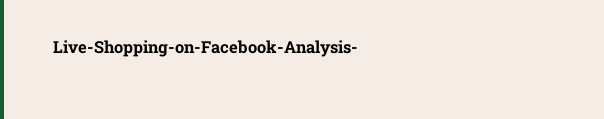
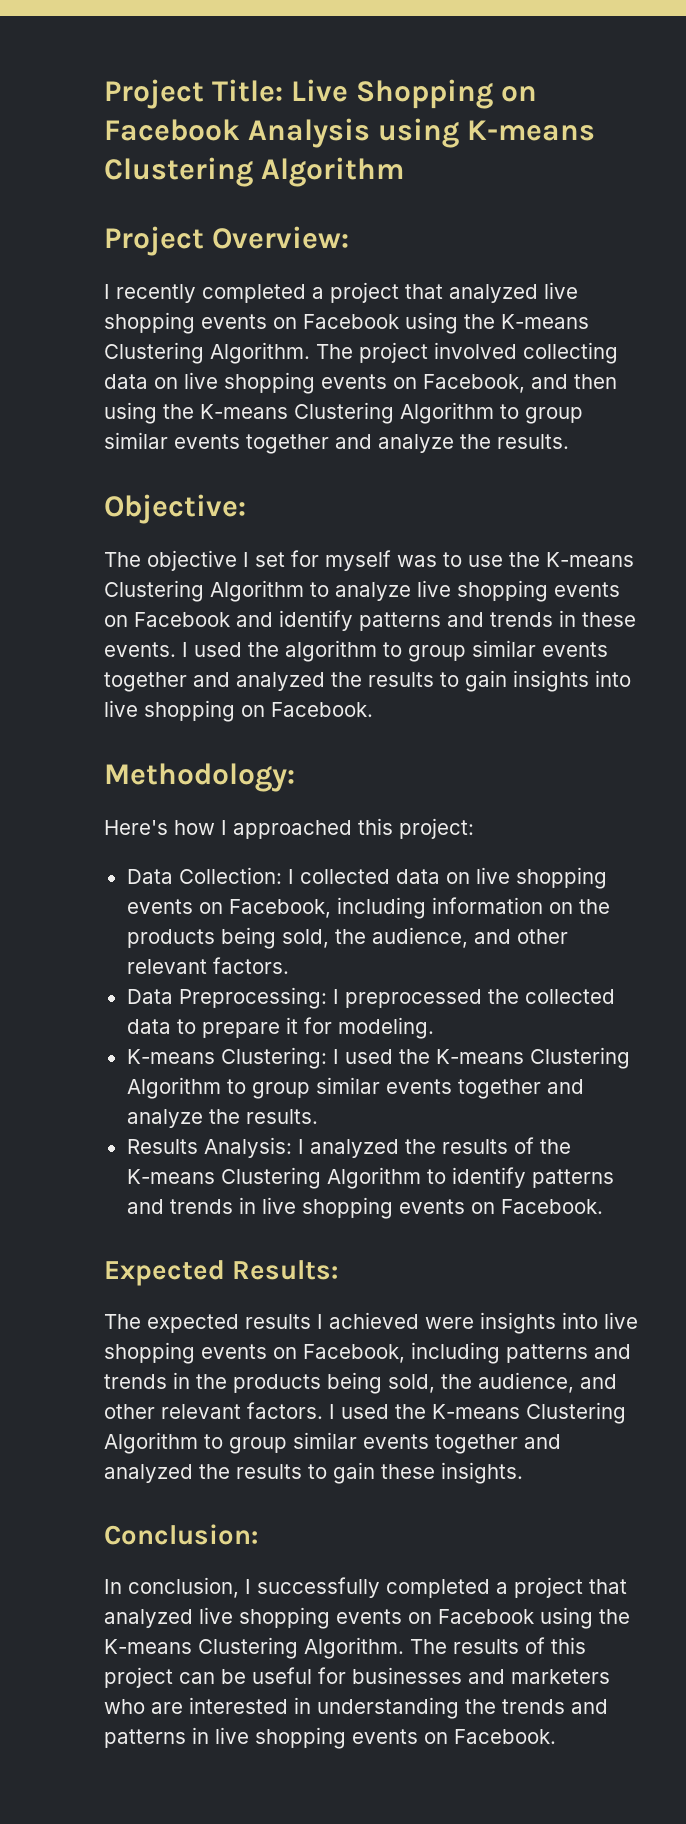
[53,40,358,57] Live-Shopping-on-Facebook-Analysis- -> [104,79,538,109] [104,118,596,148] [104,157,405,187] [104,226,350,256] [104,282,578,303] [104,312,589,334] [104,342,618,364] [104,372,617,394] [104,402,583,424] [104,432,569,454] [104,494,246,524] [104,550,634,571] [104,580,620,602] [104,610,636,631] [104,640,608,662] [104,670,631,692] [104,700,373,722] [104,763,295,792] [104,818,474,839] [126,867,607,889] [126,897,610,919] [126,927,568,949] [126,957,289,974] [126,987,615,1009] [126,1017,434,1039] [126,1047,630,1069] [126,1077,584,1099] [126,1109,318,1128] [126,1137,571,1158] [126,1167,614,1189] [126,1197,603,1219] [104,1260,339,1286] [104,1312,638,1334] [104,1342,631,1364] [104,1372,617,1394] [104,1402,626,1424] [104,1432,561,1454] [104,1462,523,1484] [104,1524,258,1545] [104,1577,627,1598] [104,1607,630,1629] [104,1637,586,1659] [104,1667,610,1688] [104,1697,608,1719] [104,1727,556,1749] Project Title: Live Shopping on Facebook Analysis using K-means Clustering Algorithm // Project Overview: // I recently completed a project that analyzed live shopping events on Facebook using the K-means Clustering Algorithm. The project involved collecting data on live shopping events on Facebook, and then using the K-means Clustering Algorithm to group similar events together and analyze the results. // Objective: // The objective I set for myself was to use the K-means Clustering Algorithm to analyze live shopping events on Facebook and identify patterns and trends in these events. I used the algorithm to group similar events together and analyzed the results to gain insights into live shopping on Facebook. // Methodology: // Here's how I approached this project: // Data Collection: I collected data on live shopping events on Facebook, including information on the products being sold, the audience, and other relevant factors. // Data Preprocessing: I preprocessed the collected data to prepare it for modeling. // K-means Clustering: I used the K-means Clustering Algorithm to group similar events together and analyze the results. // Results Analysis: I analyzed the results of the K-means Clustering Algorithm to identify patterns and trends in live shopping events on Facebook. // Expected Results: // The expected results I achieved were insights into live shopping events on Facebook, including patterns and trends in the products being sold, the audience, and other relevant factors. I used the K-means Clustering Algorithm to group similar events together and analyzed the results to gain these insights. // Conclusion: // In conclusion, I successfully completed a project that analyzed live shopping events on Facebook using the K-means Clustering Algorithm. The results of this project can be useful for businesses and marketers who are interested in understanding the trends and patterns in live shopping events on Facebook.

